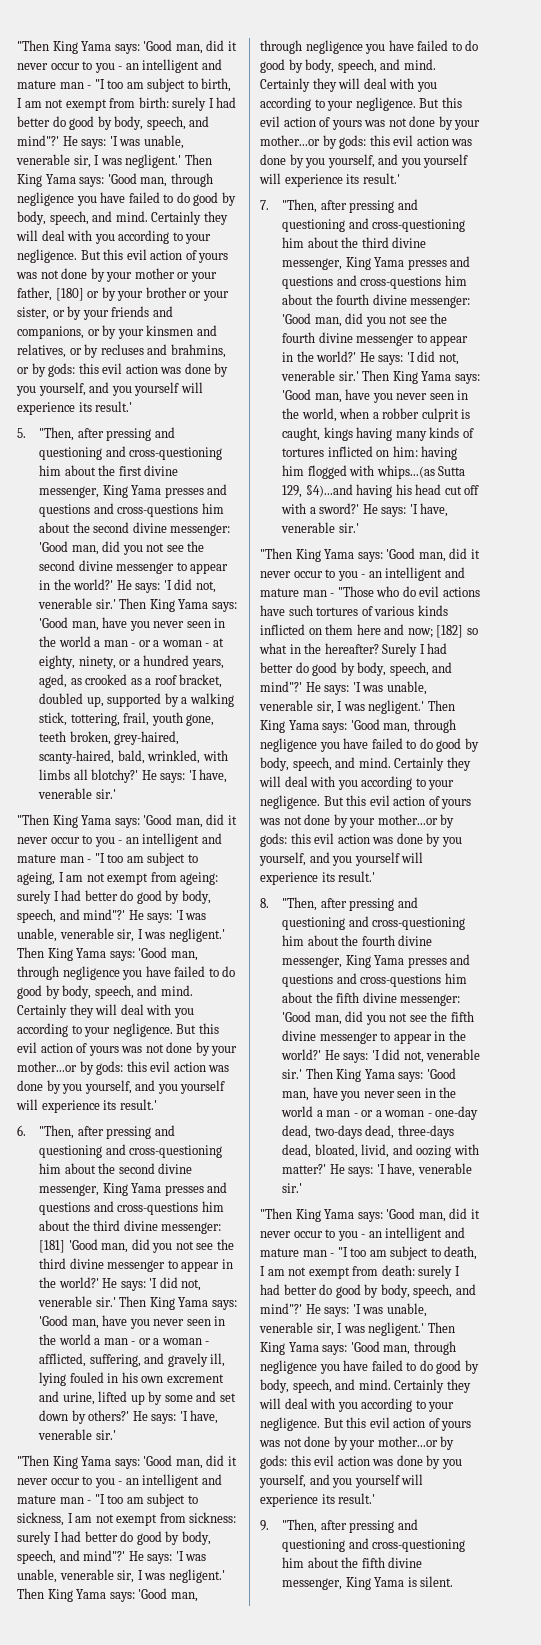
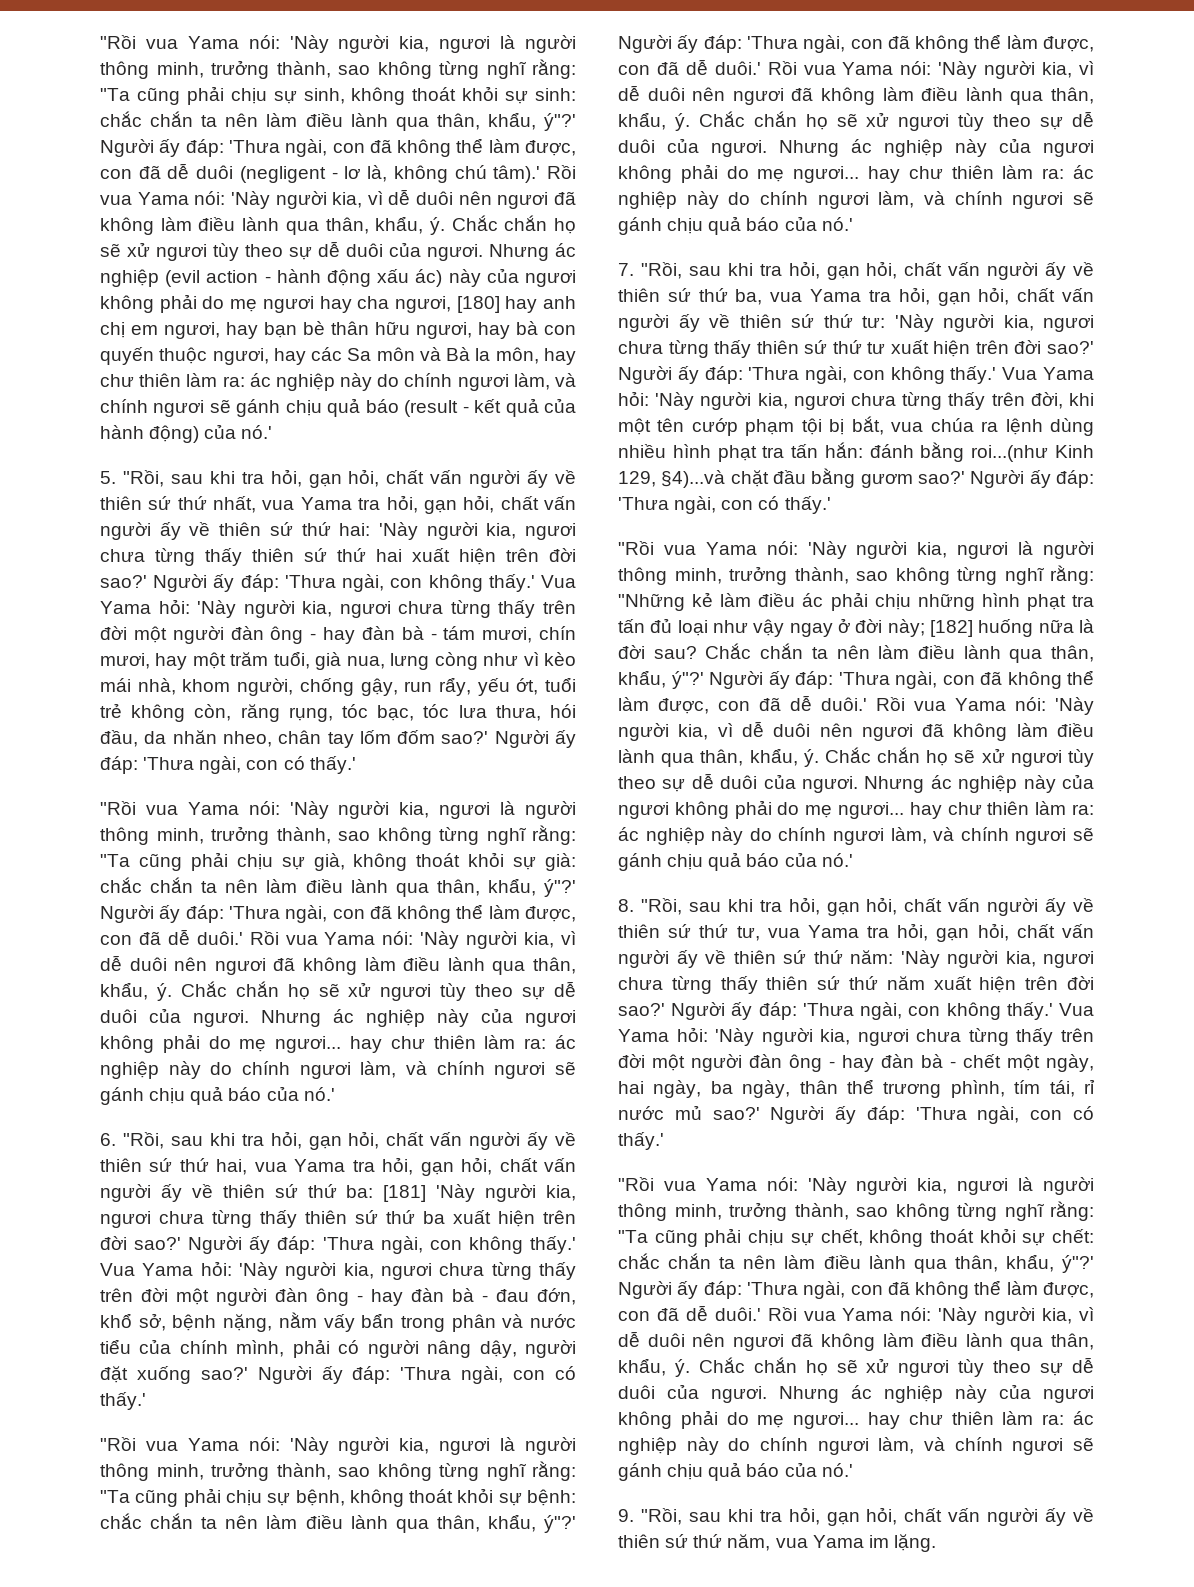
[17,40,237,54] [17,59,222,73] [17,78,232,92] [17,97,237,111] [17,116,210,130] [17,135,184,149] [16,154,212,168] [17,173,213,187] [17,192,236,206] [17,211,228,225] [16,230,212,244] [17,249,229,263] [16,268,217,282] [17,287,229,301] [17,306,173,320] [17,325,217,339] [17,344,226,358] [17,363,229,377] [16,382,203,396] [17,401,133,415] [17,427,175,441] [38,446,223,460] [38,465,179,476] [38,484,228,498] [38,503,224,517] [38,522,231,536] [38,541,205,555] [38,560,229,574] [38,579,216,593] [37,598,237,612] [38,617,226,631] [38,636,224,647] [38,655,224,669] [38,674,223,688] [38,693,234,707] [38,712,215,726] [38,731,180,745] [38,750,228,764] [38,769,228,783] [37,788,116,799] [17,814,237,828] [17,833,222,847] [17,852,198,866] [17,872,219,885] [17,890,211,904] [17,909,207,923] [17,928,225,942] [17,947,198,961] [17,966,236,980] [17,985,193,999] [17,1004,194,1018] [17,1023,219,1037] [17,1042,238,1056] [17,1061,230,1075] [17,1080,226,1094] [16,1099,157,1113] [17,1125,175,1139] [38,1144,223,1158] [38,1163,193,1174] [38,1182,228,1196] [38,1201,224,1215] [38,1220,222,1234] [38,1239,234,1253] [38,1258,233,1272] [38,1277,202,1291] [37,1296,237,1310] [38,1315,226,1329] [38,1334,210,1345] [38,1353,226,1367] [38,1372,224,1386] [38,1391,236,1405] [38,1410,219,1424] [37,1429,116,1440] [17,1455,237,1469] [17,1474,222,1488] [17,1493,198,1507] [17,1512,237,1526] [17,1531,211,1545] [17,1550,207,1564] [17,1569,225,1583] [17,1588,198,1602] [260,40,479,54] [260,59,436,73] [260,78,437,92] [260,97,462,111] [260,116,481,130] [260,135,473,149] [260,154,469,168] [259,173,400,187] [260,199,418,213] [281,218,466,232] [281,237,427,248] [281,256,471,270] [281,275,467,289] [281,294,471,308] [281,313,448,327] [281,332,469,346] [281,351,459,365] [280,370,480,384] [281,389,469,403] [281,408,471,422] [281,427,474,441] [281,446,458,460] [281,465,466,479] [281,484,480,498] [280,503,449,517] [280,522,359,533] [260,548,480,562] [260,567,465,581] [260,586,480,597] [260,605,448,616] [260,624,478,638] [259,643,448,657] [260,662,453,676] [260,681,427,695] [259,700,455,714] [260,719,456,733] [260,738,479,752] [260,757,471,771] [259,776,455,790] [260,795,472,809] [259,814,455,828] [260,833,462,847] [259,852,424,866] [260,871,376,885] [260,897,418,911] [281,916,466,930] [281,935,433,946] [281,954,471,968] [281,973,467,987] [281,992,461,1006] [281,1011,474,1025] [281,1030,466,1044] [280,1049,481,1063] [281,1068,456,1082] [281,1087,457,1101] [280,1106,479,1120] [281,1125,454,1139] [281,1144,479,1158] [281,1163,472,1177] [281,1183,302,1193] [260,1208,480,1222] [260,1227,465,1241] [260,1246,478,1260] [260,1265,460,1279] [260,1284,476,1298] [260,1303,427,1317] [259,1322,455,1336] [260,1341,456,1355] [260,1360,479,1374] [260,1379,471,1393] [259,1398,455,1412] [260,1417,472,1431] [259,1436,455,1450] [260,1455,462,1469] [259,1474,424,1488] [260,1493,376,1507] [260,1519,418,1533] [281,1538,466,1552] [281,1557,423,1568] [281,1576,454,1590] "Then King Yama says: 'Good man, did it never occur to you - an intelligent and mature man - "I too am subject to birth, I am not exempt from birth: surely I had better do good by body, speech, and mind"?' He says: 'I was unable, venerable sir, I was negligent.' Then King Yama says: 'Good man, through negligence you have failed to do good by body, speech, and mind. Certainly they will deal with you according to your negligence. But this evil action of yours was not done by your mother or your father, [180] or by your brother or your sister, or by your friends and companions, or by your kinsmen and relatives, or by recluses and brahmins, or by gods: this evil action was done by you yourself, and you yourself will experience its result.' // 5. "Then, after pressing and questioning and cross-questioning him about the first divine messenger, King Yama presses and questions and cross-questions him about the second divine messenger: 'Good man, did you not see the second divine messenger to appear in the world?' He says: 'I did not, venerable sir.' Then King Yama says: 'Good man, have you never seen in the world a man - or a woman - at eighty, ninety, or a hundred years, aged, as crooked as a roof bracket, doubled up, supported by a walking stick, tottering, frail, youth gone, teeth broken, grey-haired, scanty-haired, bald, wrinkled, with limbs all blotchy?' He says: 'I have, venerable sir.' // "Then King Yama says: 'Good man, did it never occur to you - an intelligent and mature man - "I too am subject to ageing, I am not exempt from ageing: surely I had better do good by body, speech, and mind"?' He says: 'I was unable, venerable sir, I was negligent.' Then King Yama says: 'Good man, through negligence you have failed to do good by body, speech, and mind. Certainly they will deal with you according to your negligence. But this evil action of yours was not done by your mother...or by gods: this evil action was done by you yourself, and you yourself will experience its result.' // 6. "Then, after pressing and questioning and cross-questioning him about the second divine messenger, King Yama presses and questions and cross-questions him about the third divine messenger: [181] 'Good man, did you not see the third divine messenger to appear in the world?' He says: 'I did not, venerable sir.' Then King Yama says: 'Good man, have you never seen in the world a man - or a woman - afflicted, suffering, and gravely ill, lying fouled in his own excrement and urine, lifted up by some and set down by others?' He says: 'I have, venerable sir.' // "Then King Yama says: 'Good man, did it never occur to you - an intelligent and mature man - "I too am subject to sickness, I am not exempt from sickness: surely I had better do good by body, speech, and mind"?' He says: 'I was unable, venerable sir, I was negligent.' Then King Yama says: 'Good man, through negligence you have failed to do good by body, speech, and mind. Certainly they will deal with you according to your negligence. But this evil action of yours was not done by your mother...or by gods: this evil action was done by you yourself, and you yourself will experience its result.' // 7. "Then, after pressing and questioning and cross-questioning him about the third divine messenger, King Yama presses and questions and cross-questions him about the fourth divine messenger: 'Good man, did you not see the fourth divine messenger to appear in the world?' He says: 'I did not, venerable sir.' Then King Yama says: 'Good man, have you never seen in the world, when a robber culprit is caught, kings having many kinds of tortures inflicted on him: having him flogged with whips...(as Sutta 129, §4)...and having his head cut off with a sword?' He says: 'I have, venerable sir.' // "Then King Yama says: 'Good man, did it never occur to you - an intelligent and mature man - "Those who do evil actions have such tortures of various kinds inflicted on them here and now; [182] so what in the hereafter? Surely I had better do good by body, speech, and mind"?' He says: 'I was unable, venerable sir, I was negligent.' Then King Yama says: 'Good man, through negligence you have failed to do good by body, speech, and mind. Certainly they will deal with you according to your negligence. But this evil action of yours was not done by your mother...or by gods: this evil action was done by you yourself, and you yourself will experience its result.' // 8. "Then, after pressing and questioning and cross-questioning him about the fourth divine messenger, King Yama presses and questions and cross-questions him about the fifth divine messenger: 'Good man, did you not see the fifth divine messenger to appear in the world?' He says: 'I did not, venerable sir.' Then King Yama says: 'Good man, have you never seen in the world a man - or a woman - one-day dead, two-days dead, three-days dead, bloated, livid, and oozing with matter?' He says: 'I have, venerable sir.' // "Then King Yama says: 'Good man, did it never occur to you - an intelligent and mature man - "I too am subject to death, I am not exempt from death: surely I had better do good by body, speech, and mind"?' He says: 'I was unable, venerable sir, I was negligent.' Then King Yama says: 'Good man, through negligence you have failed to do good by body, speech, and mind. Certainly they will deal with you according to your negligence. But this evil action of yours was not done by your mother...or by gods: this evil action was done by you yourself, and you yourself will experience its result.' // 9. "Then, after pressing and questioning and cross-questioning him about the fifth divine messenger, King Yama is silent. -> [100,35,577,53] [100,59,576,79] [100,86,576,105] [100,111,576,131] [100,138,576,157] [100,163,577,183] [100,189,576,209] [100,215,576,235] [100,241,576,261] [100,268,576,287] [100,294,576,313] [100,321,576,339] [100,347,576,365] [100,373,576,391] [100,398,576,417] [100,424,273,443] [100,469,576,488] [100,495,576,514] [100,522,576,540] [100,548,576,566] [100,574,576,592] [100,599,576,618] [100,626,576,644] [100,651,576,670] [100,677,576,696] [100,703,576,722] [100,730,576,748] [100,756,356,774] [100,801,577,819] [100,825,576,845] [100,852,576,871] [100,877,576,897] [100,904,576,923] [100,929,577,949] [100,955,577,975] [100,981,577,1001] [100,1008,576,1027] [100,1034,576,1053] [100,1061,576,1079] [100,1086,335,1105] [100,1131,576,1150] [100,1157,576,1176] [100,1184,576,1202] [100,1210,576,1228] [100,1236,576,1254] [100,1261,576,1280] [100,1288,576,1306] [100,1312,576,1332] [100,1339,576,1358] [100,1366,577,1384] [100,1392,146,1410] [100,1437,577,1455] [100,1461,576,1481] [100,1488,576,1507] [100,1513,576,1533] [618,34,1094,53] [618,59,1094,79] [618,85,1094,105] [618,111,1094,131] [618,138,1094,157] [618,164,1094,183] [618,191,1094,209] [618,216,853,235] [618,261,1094,280] [618,287,1094,306] [618,314,1094,332] [618,340,1094,358] [618,366,1094,384] [618,391,1094,410] [618,416,1094,436] [618,442,1094,462] [618,468,1094,488] [618,496,831,514] [618,541,1094,559] [618,565,1094,585] [618,592,1094,611] [618,618,1094,637] [618,643,1094,663] [618,670,1094,689] [618,695,1094,715] [618,721,1094,741] [618,747,1094,767] [618,773,1094,793] [618,800,1094,819] [618,827,1094,845] [618,852,853,871] [618,897,1094,916] [618,923,1094,942] [618,950,1094,968] [618,976,1094,994] [618,1002,1094,1020] [618,1027,1094,1046] [618,1054,1094,1072] [618,1079,1095,1098] [618,1105,1094,1124] [618,1132,664,1150] [618,1177,1094,1195] [618,1201,1094,1221] [618,1228,1094,1247] [618,1253,1094,1273] [618,1280,1094,1299] [618,1305,1094,1325] [618,1331,1094,1351] [618,1357,1094,1377] [618,1384,1094,1403] [618,1410,1094,1429] [618,1437,1094,1455] [618,1462,853,1481] [618,1507,1094,1526] [618,1534,936,1552] "Rồi vua Yama nói: 'Này người kia, ngươi là người thông minh, trưởng thành, sao không từng nghĩ rằng: "Ta cũng phải chịu sự sinh, không thoát khỏi sự sinh: chắc chắn ta nên làm điều lành qua thân, khẩu, ý"?' Người ấy đáp: 'Thưa ngài, con đã không thể làm được, con đã dễ duôi (negligent - lơ là, không chú tâm).' Rồi vua Yama nói: 'Này người kia, vì dễ duôi nên ngươi đã không làm điều lành qua thân, khẩu, ý. Chắc chắn họ sẽ xử ngươi tùy theo sự dễ duôi của ngươi. Nhưng ác nghiệp (evil action - hành động xấu ác) này của ngươi không phải do mẹ ngươi hay cha ngươi, [180] hay anh chị em ngươi, hay bạn bè thân hữu ngươi, hay bà con quyến thuộc ngươi, hay các Sa môn và Bà la môn, hay chư thiên làm ra: ác nghiệp này do chính ngươi làm, và chính ngươi sẽ gánh chịu quả báo (result - kết quả của hành động) của nó.' // 5. "Rồi, sau khi tra hỏi, gạn hỏi, chất vấn người ấy về thiên sứ thứ nhất, vua Yama tra hỏi, gạn hỏi, chất vấn người ấy về thiên sứ thứ hai: 'Này người kia, ngươi chưa từng thấy thiên sứ thứ hai xuất hiện trên đời sao?' Người ấy đáp: 'Thưa ngài, con không thấy.' Vua Yama hỏi: 'Này người kia, ngươi chưa từng thấy trên đời một người đàn ông - hay đàn bà - tám mươi, chín mươi, hay một trăm tuổi, già nua, lưng còng như vì kèo mái nhà, khom người, chống gậy, run rẩy, yếu ớt, tuổi trẻ không còn, răng rụng, tóc bạc, tóc lưa thưa, hói đầu, da nhăn nheo, chân tay lốm đốm sao?' Người ấy đáp: 'Thưa ngài, con có thấy.' // "Rồi vua Yama nói: 'Này người kia, ngươi là người thông minh, trưởng thành, sao không từng nghĩ rằng: "Ta cũng phải chịu sự già, không thoát khỏi sự già: chắc chắn ta nên làm điều lành qua thân, khẩu, ý"?' Người ấy đáp: 'Thưa ngài, con đã không thể làm được, con đã dễ duôi.' Rồi vua Yama nói: 'Này người kia, vì dễ duôi nên ngươi đã không làm điều lành qua thân, khẩu, ý. Chắc chắn họ sẽ xử ngươi tùy theo sự dễ duôi của ngươi. Nhưng ác nghiệp này của ngươi không phải do mẹ ngươi... hay chư thiên làm ra: ác nghiệp này do chính ngươi làm, và chính ngươi sẽ gánh chịu quả báo của nó.' // 6. "Rồi, sau khi tra hỏi, gạn hỏi, chất vấn người ấy về thiên sứ thứ hai, vua Yama tra hỏi, gạn hỏi, chất vấn người ấy về thiên sứ thứ ba: [181] 'Này người kia, ngươi chưa từng thấy thiên sứ thứ ba xuất hiện trên đời sao?' Người ấy đáp: 'Thưa ngài, con không thấy.' Vua Yama hỏi: 'Này người kia, ngươi chưa từng thấy trên đời một người đàn ông - hay đàn bà - đau đớn, khổ sở, bệnh nặng, nằm vấy bẩn trong phân và nước tiểu của chính mình, phải có người nâng dậy, người đặt xuống sao?' Người ấy đáp: 'Thưa ngài, con có thấy.' // "Rồi vua Yama nói: 'Này người kia, ngươi là người thông minh, trưởng thành, sao không từng nghĩ rằng: "Ta cũng phải chịu sự bệnh, không thoát khỏi sự bệnh: chắc chắn ta nên làm điều lành qua thân, khẩu, ý"?' Người ấy đáp: 'Thưa ngài, con đã không thể làm được, con đã dễ duôi.' Rồi vua Yama nói: 'Này người kia, vì dễ duôi nên ngươi đã không làm điều lành qua thân, khẩu, ý. Chắc chắn họ sẽ xử ngươi tùy theo sự dễ duôi của ngươi. Nhưng ác nghiệp này của ngươi không phải do mẹ ngươi... hay chư thiên làm ra: ác nghiệp này do chính ngươi làm, và chính ngươi sẽ gánh chịu quả báo của nó.' // 7. "Rồi, sau khi tra hỏi, gạn hỏi, chất vấn người ấy về thiên sứ thứ ba, vua Yama tra hỏi, gạn hỏi, chất vấn người ấy về thiên sứ thứ tư: 'Này người kia, ngươi chưa từng thấy thiên sứ thứ tư xuất hiện trên đời sao?' Người ấy đáp: 'Thưa ngài, con không thấy.' Vua Yama hỏi: 'Này người kia, ngươi chưa từng thấy trên đời, khi một tên cướp phạm tội bị bắt, vua chúa ra lệnh dùng nhiều hình phạt tra tấn hắn: đánh bằng roi...(như Kinh 129, §4)...và chặt đầu bằng gươm sao?' Người ấy đáp: 'Thưa ngài, con có thấy.' // "Rồi vua Yama nói: 'Này người kia, ngươi là người thông minh, trưởng thành, sao không từng nghĩ rằng: "Những kẻ làm điều ác phải chịu những hình phạt tra tấn đủ loại như vậy ngay ở đời này; [182] huống nữa là đời sau? Chắc chắn ta nên làm điều lành qua thân, khẩu, ý"?' Người ấy đáp: 'Thưa ngài, con đã không thể làm được, con đã dễ duôi.' Rồi vua Yama nói: 'Này người kia, vì dễ duôi nên ngươi đã không làm điều lành qua thân, khẩu, ý. Chắc chắn họ sẽ xử ngươi tùy theo sự dễ duôi của ngươi. Nhưng ác nghiệp này của ngươi không phải do mẹ ngươi... hay chư thiên làm ra: ác nghiệp này do chính ngươi làm, và chính ngươi sẽ gánh chịu quả báo của nó.' // 8. "Rồi, sau khi tra hỏi, gạn hỏi, chất vấn người ấy về thiên sứ thứ tư, vua Yama tra hỏi, gạn hỏi, chất vấn người ấy về thiên sứ thứ năm: 'Này người kia, ngươi chưa từng thấy thiên sứ thứ năm xuất hiện trên đời sao?' Người ấy đáp: 'Thưa ngài, con không thấy.' Vua Yama hỏi: 'Này người kia, ngươi chưa từng thấy trên đời một người đàn ông - hay đàn bà - chết một ngày, hai ngày, ba ngày, thân thể trương phình, tím tái, rỉ nước mủ sao?' Người ấy đáp: 'Thưa ngài, con có thấy.' // "Rồi vua Yama nói: 'Này người kia, ngươi là người thông minh, trưởng thành, sao không từng nghĩ rằng: "Ta cũng phải chịu sự chết, không thoát khỏi sự chết: chắc chắn ta nên làm điều lành qua thân, khẩu, ý"?' Người ấy đáp: 'Thưa ngài, con đã không thể làm được, con đã dễ duôi.' Rồi vua Yama nói: 'Này người kia, vì dễ duôi nên ngươi đã không làm điều lành qua thân, khẩu, ý. Chắc chắn họ sẽ xử ngươi tùy theo sự dễ duôi của ngươi. Nhưng ác nghiệp này của ngươi không phải do mẹ ngươi... hay chư thiên làm ra: ác nghiệp này do chính ngươi làm, và chính ngươi sẽ gánh chịu quả báo của nó.' // 9. "Rồi, sau khi tra hỏi, gạn hỏi, chất vấn người ấy về thiên sứ thứ năm, vua Yama im lặng.

